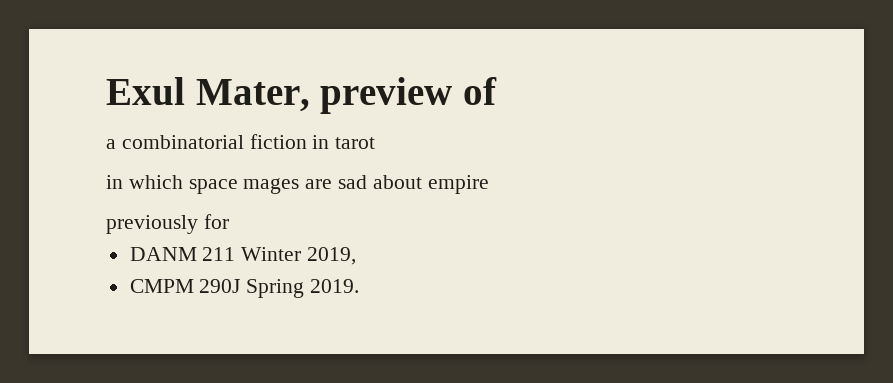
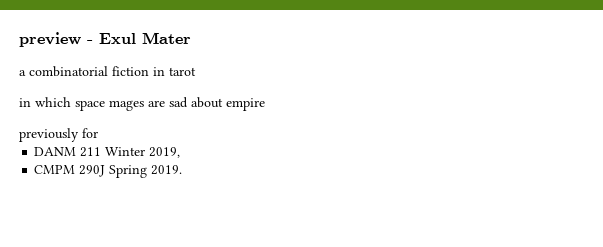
[106,77,497,114] Exul Mater, preview of -> [19,32,191,47] preview - Exul Mater

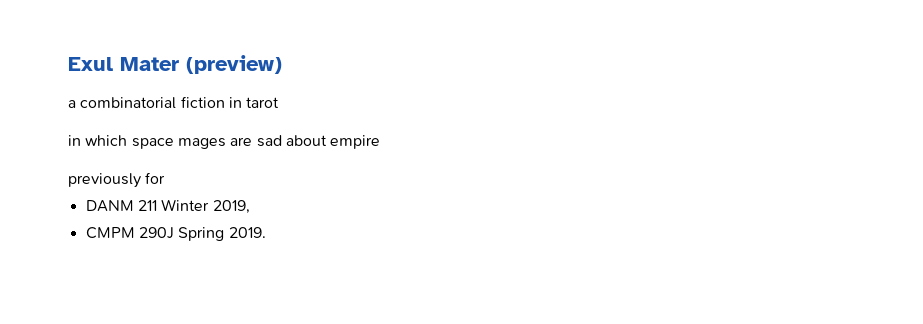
[19,32,93,47] preview - -> (68, 64) none
(191, 38) none -> [186,55,282,74] (preview)

